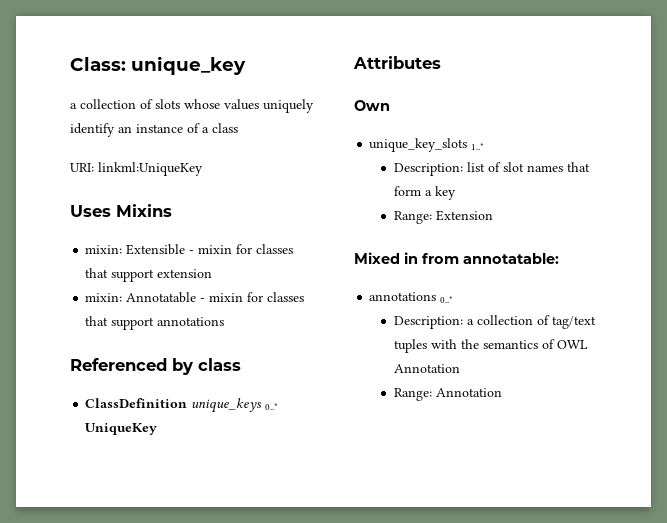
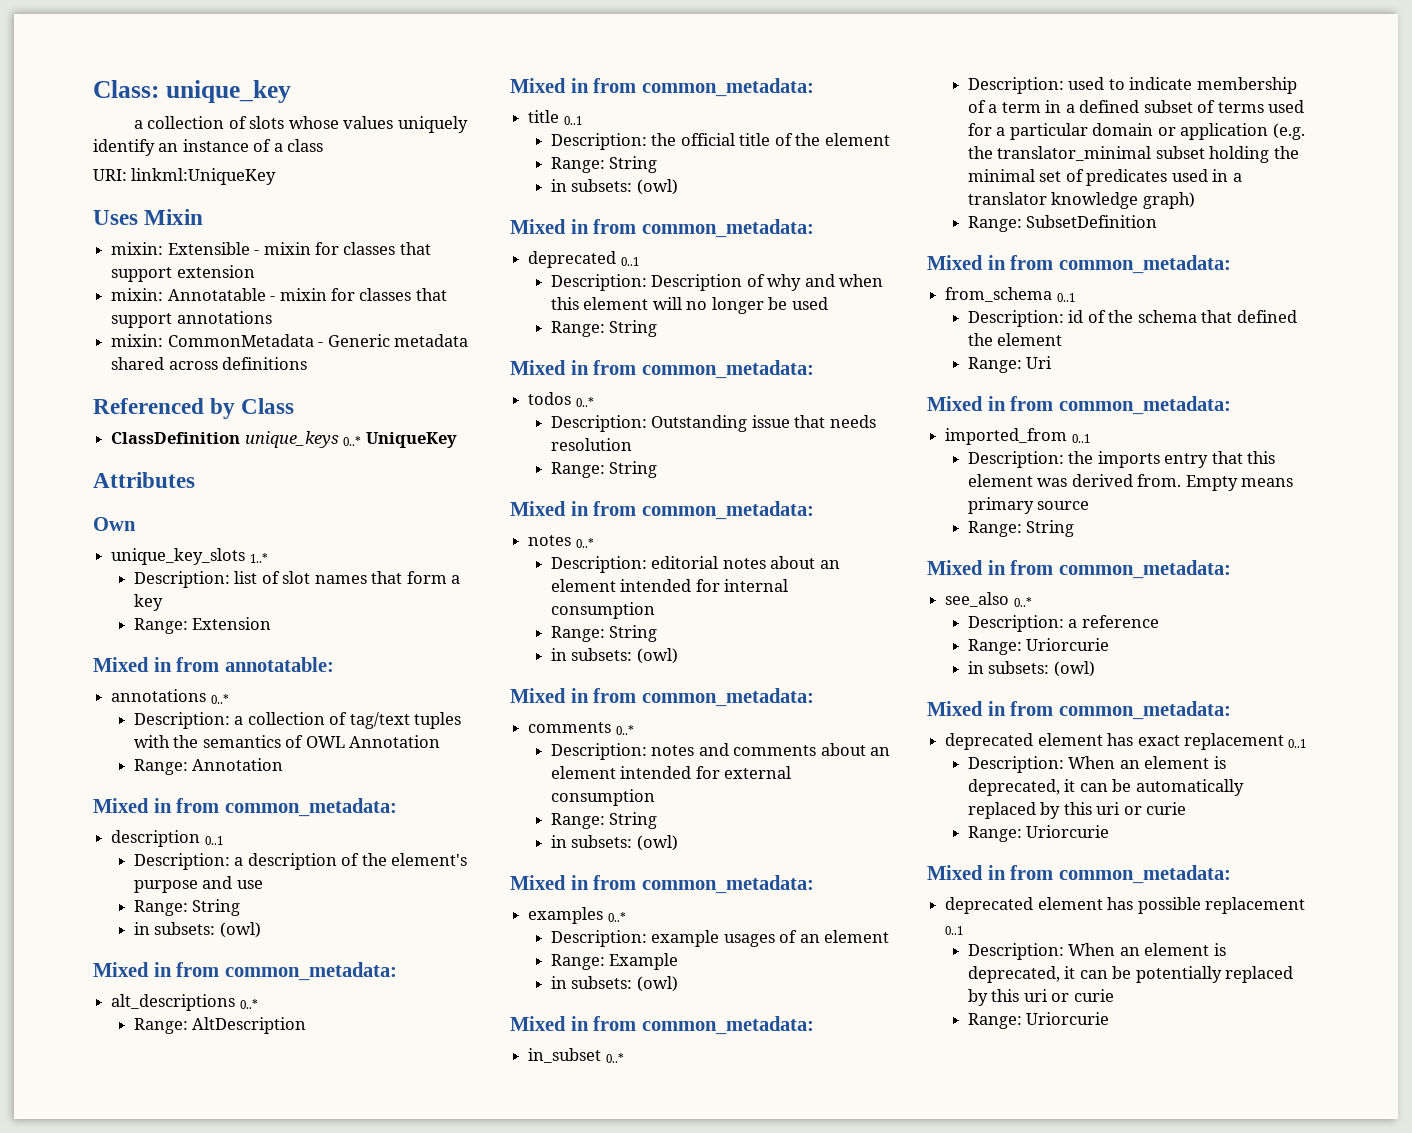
[116,204,172,217] Mixins -> [144,209,204,225] Mixin
(225, 321) none -> [111,334,468,347] [111,357,308,370] // mixin: CommonMetadata - Generic metadata shared across definitions
[198,358,241,371] class -> [241,398,295,414] Class
(502, 392) none -> [93,798,397,817] [111,830,223,847] [134,853,468,870] [134,876,263,893] [134,899,241,916] [134,922,261,938] [93,962,397,981] [111,994,258,1011] [134,1017,307,1034] [510,78,814,97] [528,110,582,125] [551,133,890,150] [551,156,658,173] [551,179,678,195] [510,219,814,238] [528,251,639,268] [551,274,884,291] [551,297,828,314] [551,320,658,337] [510,360,814,379] [528,392,594,407] [551,415,876,432] [551,438,633,451] [551,461,658,478] [510,501,814,520] [528,535,594,548] [551,556,840,573] [551,579,789,592] [551,602,656,619] [551,625,658,642] [551,648,678,664] [510,688,814,707] [528,722,634,735] [551,743,891,760] [551,766,792,779] [551,789,656,806] [551,812,658,829] [551,835,678,851] [510,875,814,894] [528,907,626,924] [551,930,890,947] [551,953,679,970] [551,976,678,992] [510,1016,814,1035] [528,1048,624,1063] [968,77,1297,94] [968,100,1305,113] [968,123,1305,140] [968,146,1299,163] [968,169,1242,186] [968,192,1195,209] [968,215,1158,232] [927,255,1231,274] [945,287,1075,302] [968,310,1297,327] [968,333,1063,346] [968,356,1053,373] [927,396,1231,415] [945,428,1090,445] [968,451,1276,468] [968,474,1294,491] [968,497,1090,514] [968,520,1075,537] [927,560,1231,579] [945,592,1032,607] [968,615,1159,632] [968,638,1110,655] [968,661,1095,677] [927,701,1231,720] [945,733,1307,750] [968,756,1226,773] [968,779,1244,796] [968,802,1187,819] [968,825,1110,842] [927,865,1231,884] [945,897,1305,914] [945,926,964,935] [968,943,1226,960] [968,966,1294,983] [968,989,1114,1006] [968,1012,1110,1029] // Mixed in from common_metadata: // description 0..1 // Description: a description of the element's purpose and use // Range: String // in subsets: (owl) // Mixed in from common_metadata: // alt_descriptions 0..* // Range: AltDescription // Mixed in from common_metadata: // title 0..1 // Description: the official title of the element // Range: String // in subsets: (owl) // Mixed in from common_metadata: // deprecated 0..1 // Description: Description of why and when this element will no longer be used // Range: String // Mixed in from common_metadata: // todos 0..* // Description: Outstanding issue that needs resolution // Range: String // Mixed in from common_metadata: // notes 0..* // Description: editorial notes about an element intended for internal consumption // Range: String // in subsets: (owl) // Mixed in from common_metadata: // comments 0..* // Description: notes and comments about an element intended for external consumption // Range: String // in subsets: (owl) // Mixed in from common_metadata: // examples 0..* // Description: example usages of an element // Range: Example // in subsets: (owl) // Mixed in from common_metadata: // in_subset 0..* // Description: used to indicate membership of a term in a defined subset of terms used for a particular domain or application (e.g. the translator_minimal subset holding the minimal set of predicates used in a translator knowledge graph) // Range: SubsetDefinition // Mixed in from common_metadata: // from_schema 0..1 // Description: id of the schema that defined the element // Range: Uri // Mixed in from common_metadata: // imported_from 0..1 // Description: the imports entry that this element was derived from. Empty means primary source // Range: String // Mixed in from common_metadata: // see_also 0..* // Description: a reference // Range: Uriorcurie // in subsets: (owl) // Mixed in from common_metadata: // deprecated element has exact replacement 0..1 // Description: When an element is deprecated, it can be automatically replaced by this uri or curie // Range: Uriorcurie // Mixed in from common_metadata: // deprecated element has possible replacement 0..1 // Description: When an element is deprecated, it can be potentially replaced by this uri or curie // Range: Uriorcurie

